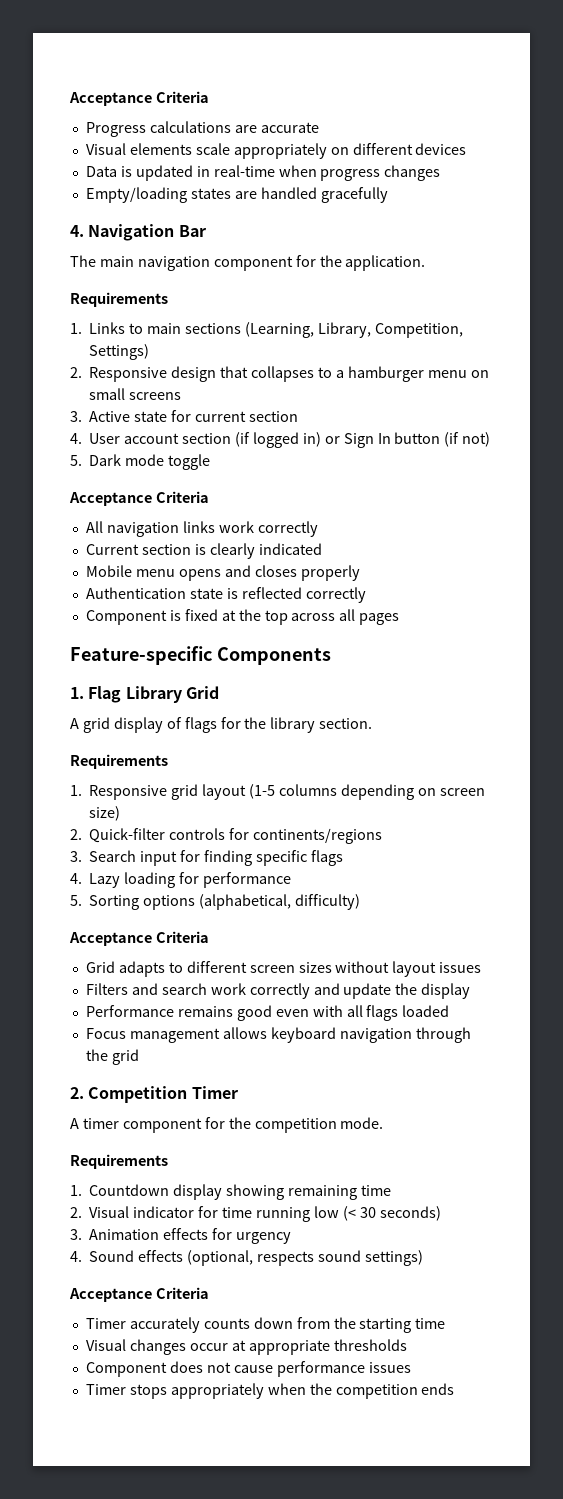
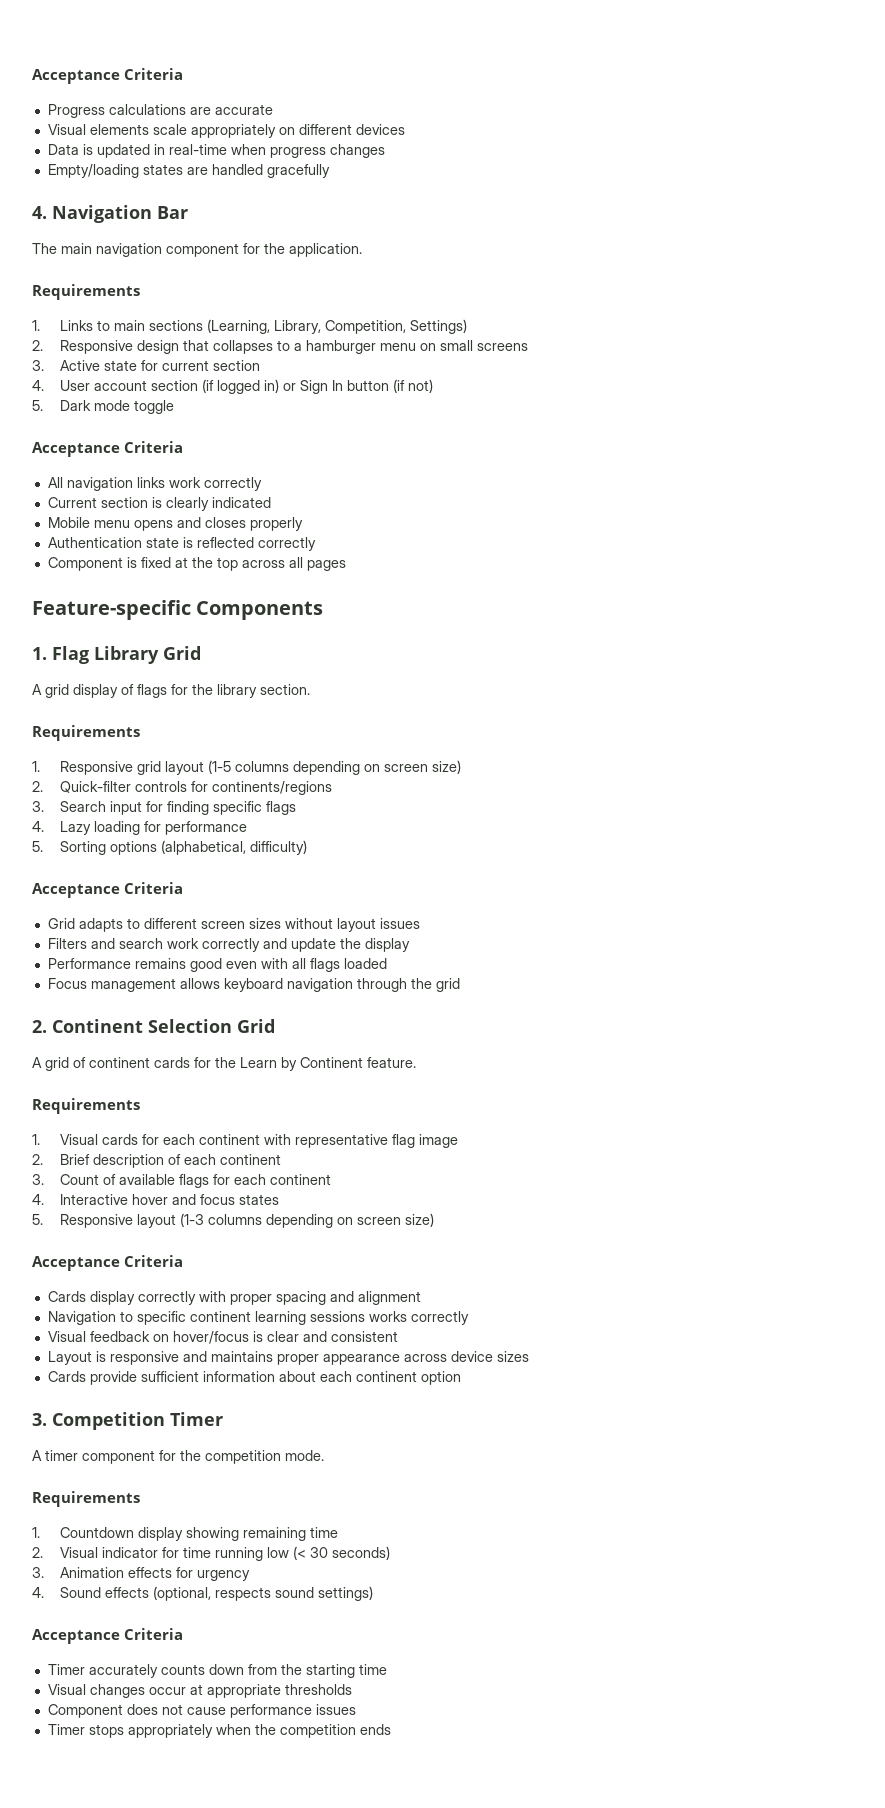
(84, 1093) none -> [52,1019,275,1033] [32,1057,416,1071] [32,1098,140,1114] [32,1134,459,1148] [32,1154,282,1168] [32,1174,332,1188] [32,1194,280,1205] [32,1213,435,1228] [32,1255,184,1271] [47,1291,421,1305] [47,1311,469,1325] [47,1331,398,1344] [47,1351,529,1365] [47,1371,461,1385] [32,1413,47,1426] Continent Selection Grid // A grid of continent cards for the Learn by Continent feature. // Requirements // 1. Visual cards for each continent with representative flag image // 2. Brief description of each continent // 3. Count of available flags for each continent // 4. Interactive hover and focus states // 5. Responsive layout (1-3 columns depending on screen size) // Acceptance Criteria // Cards display correctly with proper spacing and alignment // Navigation to specific continent learning sessions works correctly // Visual feedback on hover/focus is clear and consistent // Layout is responsive and maintains proper appearance across device sizes // Cards provide sufficient information about each continent option // 3.

